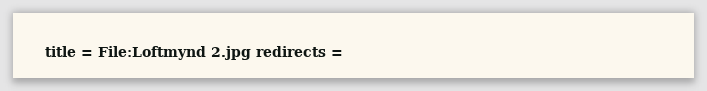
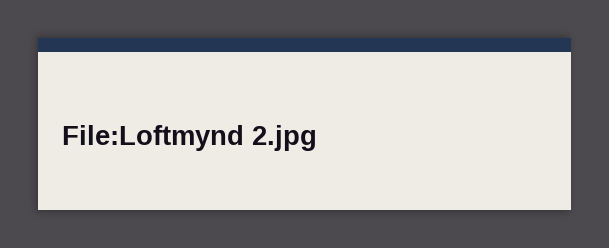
[45,46,343,60] title = File:Loftmynd 2.jpg redirects = -> [62,125,317,151] File:Loftmynd 2.jpg

